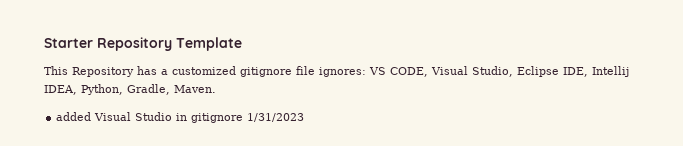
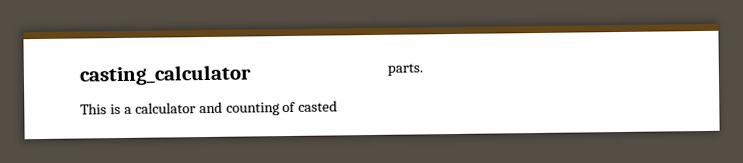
[44,37,242,51] [44,66,629,77] [44,84,216,95] [56,112,305,123] Starter Repository Template // This Repository has a customized gitignore file ignores: VS CODE, Visual Studio, Eclipse IDE, Intellij IDEA, Python, Gradle, Maven. // added Visual Studio in gitignore 1/31/2023 -> [79,64,252,86] [80,100,339,116] [387,63,423,76] casting_calculator // This is a calculator and counting of casted parts.

